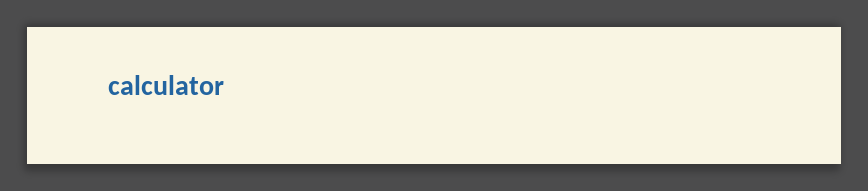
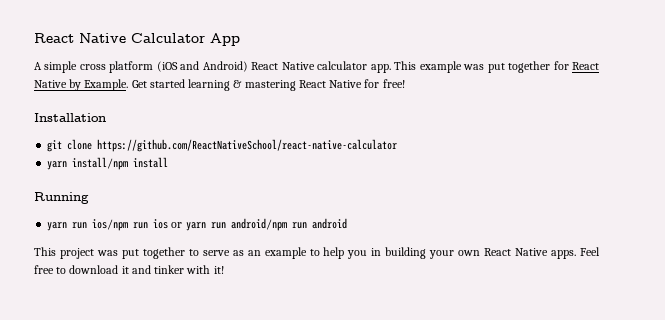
[108,75,224,95] calculator -> [34,33,240,46] [34,61,599,73] [34,79,405,91] [34,113,106,122] [47,139,398,152] [47,157,169,170] [34,192,89,204] [47,218,347,231] [34,247,600,259] [34,265,224,274] React Native Calculator App // A simple cross platform (iOS and Android) React Native calculator app. This example was put together for React Native by Example. Get started learning & mastering React Native for free! // Installation // git clone https://github.com/ReactNativeSchool/react-native-calculator // yarn install/npm install // Running // yarn run ios/npm run ios or yarn run android/npm run android // This project was put together to serve as an example to help you in building your own React Native apps. Feel free to download it and tinker with it!

